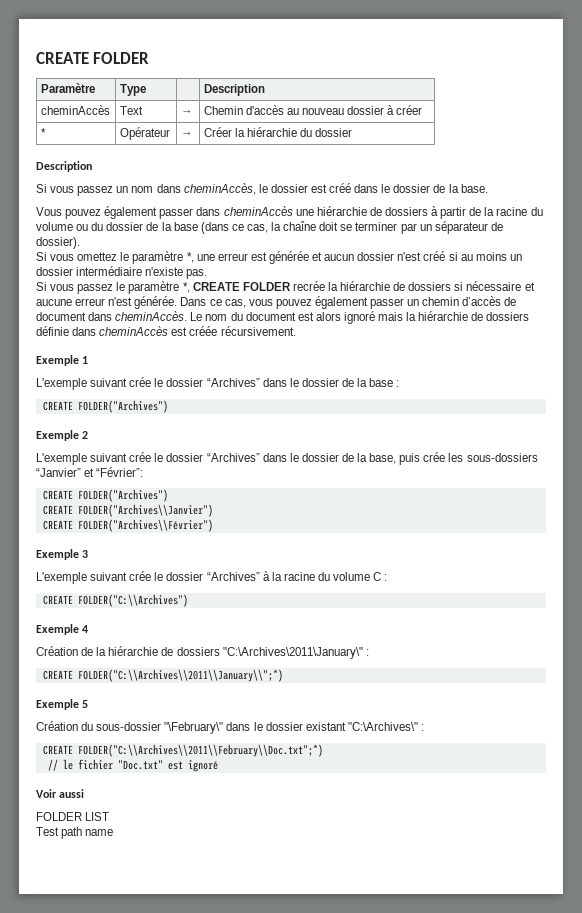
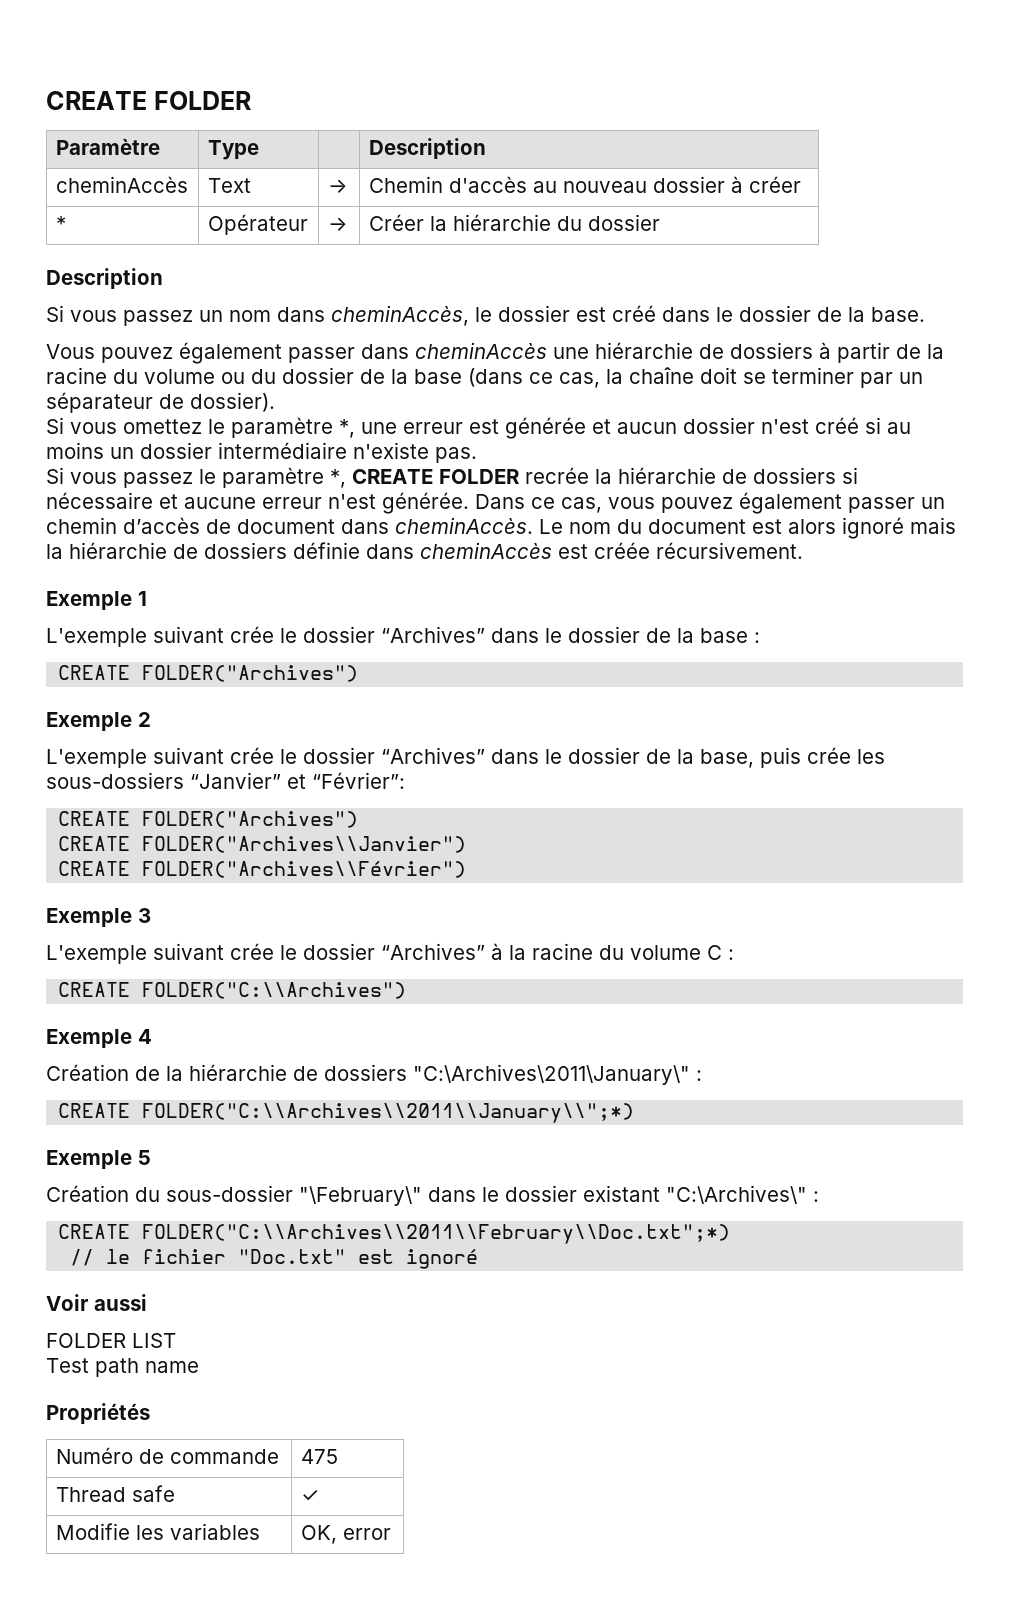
(114, 832) none -> [46,1403,150,1424] [55,1447,279,1464] [300,1449,338,1464] [55,1485,175,1502] [300,1490,319,1502] [55,1523,260,1540] [300,1525,391,1544] // Propriétés // Numéro de commande | 475 // Thread safe | ✓ // Modifie les variables | OK, error

